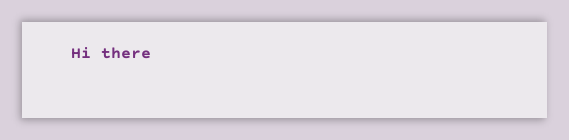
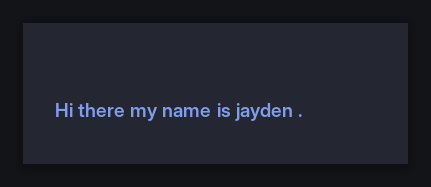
(151, 53) none -> [130,103,302,121] my name is jayden .

